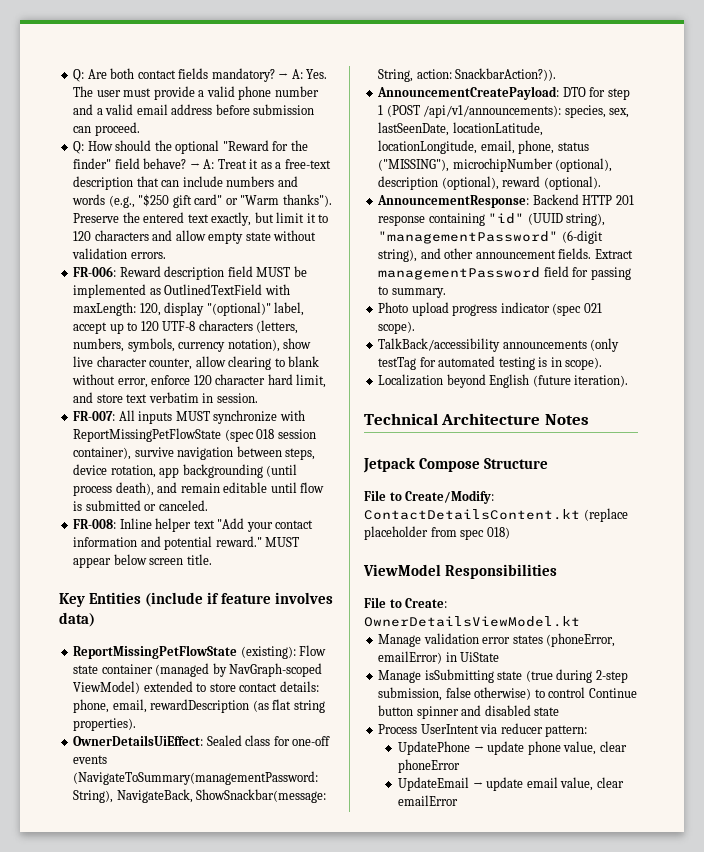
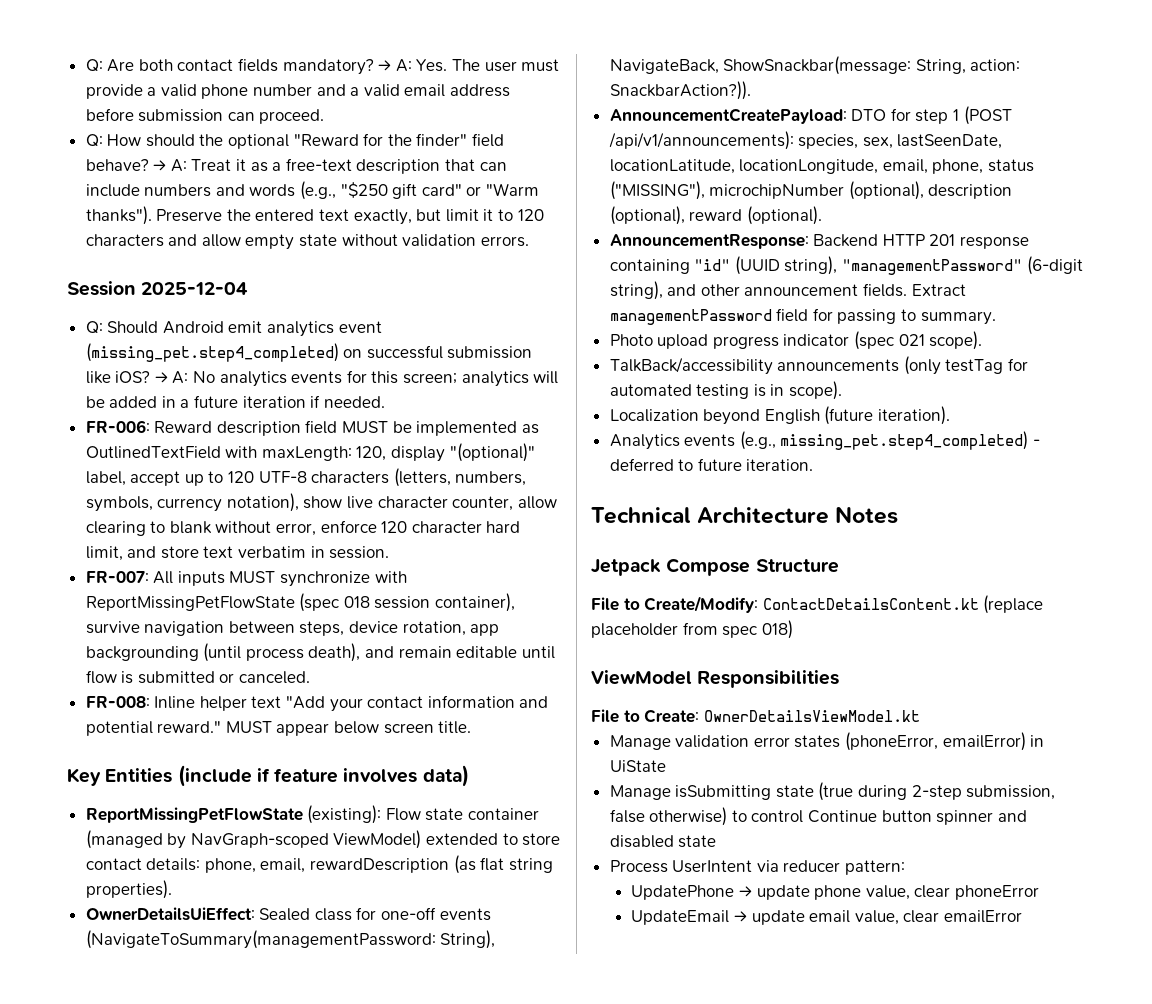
(166, 255) none -> [67,281,249,296] [85,321,382,337] [85,343,533,362] [85,370,559,387] [85,395,385,408] // Session 2025-12-04 // Q: Should Android emit analytics event (missing_pet.step4_completed) on successful submission like iOS? → A: No analytics events for this screen; analytics will be added in a future iteration if needed.
(629, 381) none -> [609,431,1041,450] [609,458,814,471] // Analytics events (e.g., missing_pet.step4_completed) - deferred to future iteration.

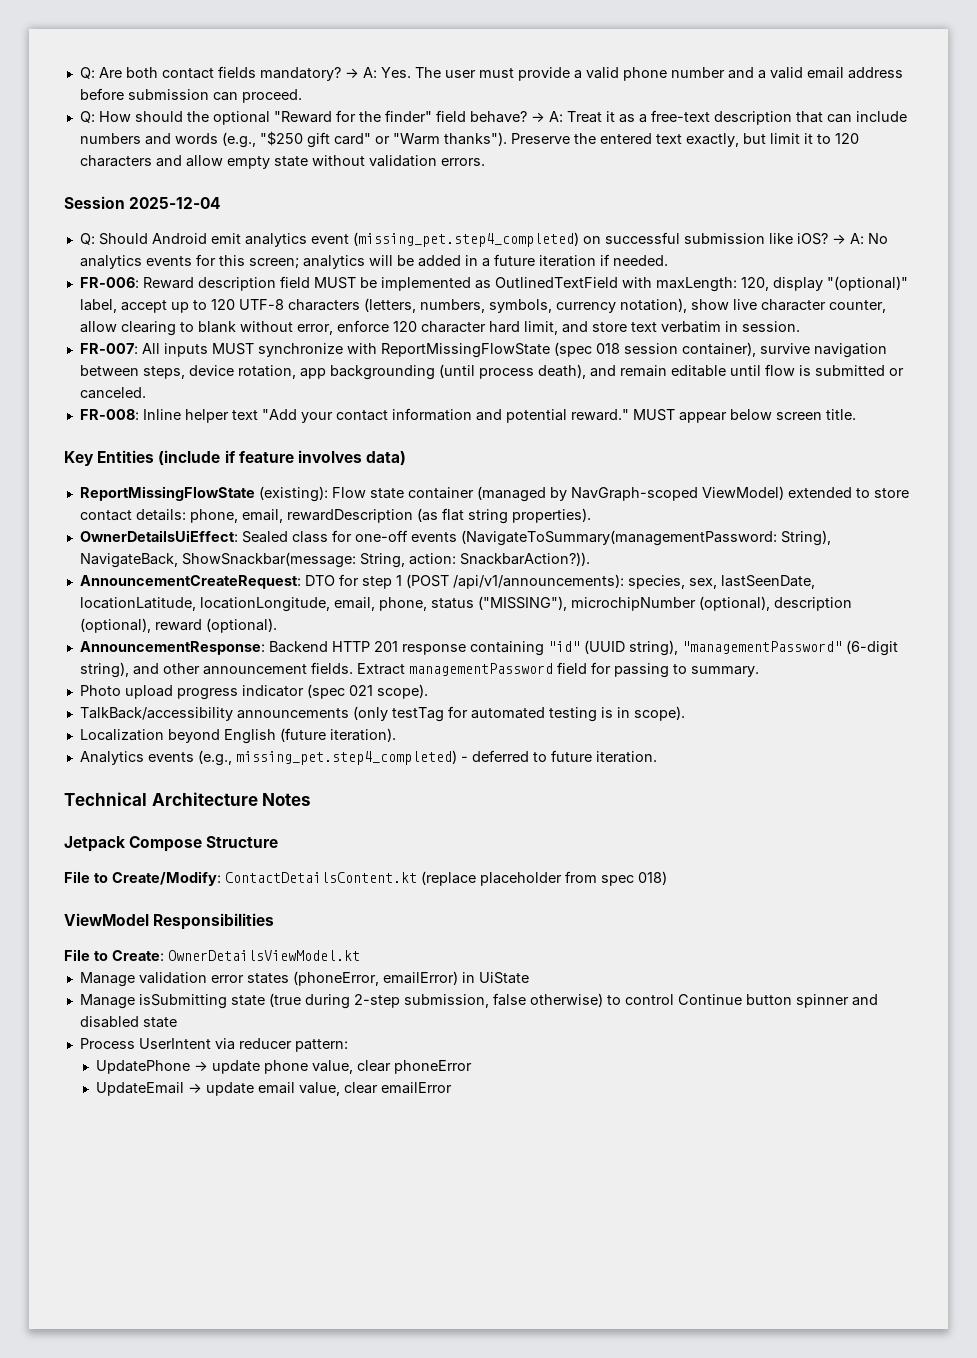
[85,596,295,611] ReportMissingPetFlowState -> [380,343,550,358] ReportMissingFlowState
[85,807,303,823] ReportMissingPetFlowState -> [79,486,255,501] ReportMissingFlowState
[609,108,847,124] AnnouncementCreatePayload: -> [79,575,301,589] AnnouncementCreateRequest:

